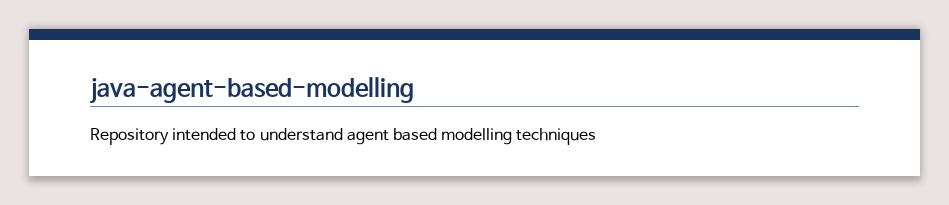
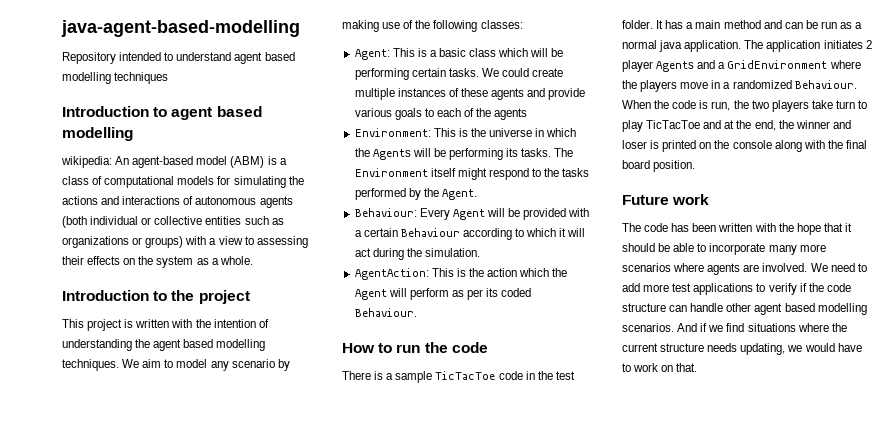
(597, 136) none -> [62,106,262,120] [62,127,133,141] [61,156,287,168] [62,176,304,188] [62,196,293,208] [62,216,284,228] [62,236,308,248] [62,256,253,268] [62,290,250,304] [62,319,269,331] [62,339,266,351] [62,359,290,371] [342,20,523,32] [354,48,564,60] [354,68,564,80] [354,88,586,100] [354,108,528,120] [354,128,577,137] [354,148,574,160] [354,168,590,180] [354,188,477,200] [354,208,590,220] [354,228,586,240] [354,248,480,260] [354,268,568,280] [354,288,532,300] [354,308,417,317] [342,342,488,353] [342,371,575,383] [622,20,863,29] [622,40,872,52] [622,60,861,72] [622,80,857,92] [622,100,868,112] [622,120,851,132] [622,140,867,152] [622,160,696,172] [622,194,710,205] [622,223,852,235] [622,243,826,255] [622,263,867,275] [622,283,851,295] [622,303,867,315] [622,323,847,332] [622,343,862,355] [622,363,698,372] // Introduction to agent based modelling // wikipedia: An agent-based model (ABM) is a class of computational models for simulating the actions and interactions of autonomous agents (both individual or collective entities such as organizations or groups) with a view to assessing their effects on the system as a whole. // Introduction to the project // This project is written with the intention of understanding the agent based modelling techniques. We aim to model any scenario by making use of the following classes: // Agent: This is a basic class which will be performing certain tasks. We could create multiple instances of these agents and provide various goals to each of the agents // Environment: This is the universe in which the Agents will be performing its tasks. The Environment itself might respond to the tasks performed by the Agent. // Behaviour: Every Agent will be provided with a certain Behaviour according to which it will act during the simulation. // AgentAction: This is the action which the Agent will perform as per its coded Behaviour. // How to run the code // There is a sample TicTacToe code in the test folder. It has a main method and can be run as a normal java application. The application initiates 2 player Agents and a GridEnvironment where the players move in a randomized Behaviour. When the code is run, the two players take turn to play TicTacToe and at the end, the winner and loser is printed on the console along with the final board position. // Future work // The code has been written with the hope that it should be able to incorporate many more scenarios where agents are involved. We need to add more test applications to verify if the code structure can handle other agent based modelling scenarios. And if we find situations where the current structure needs updating, we would have to work on that.

